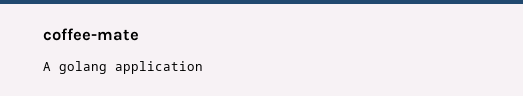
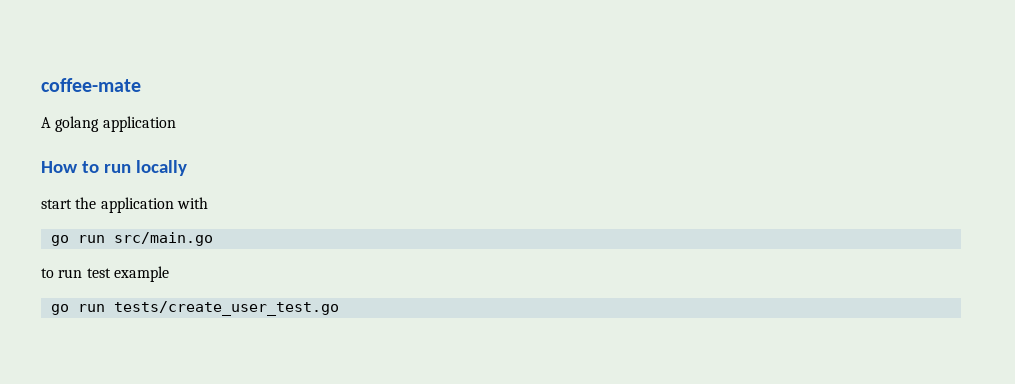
(203, 67) none -> [41,160,187,176] [41,197,208,213] [50,232,213,246] [41,266,169,282] [50,301,339,316] // How to run locally // start the application with // go run src/main.go // to run test example // go run tests/create_user_test.go

